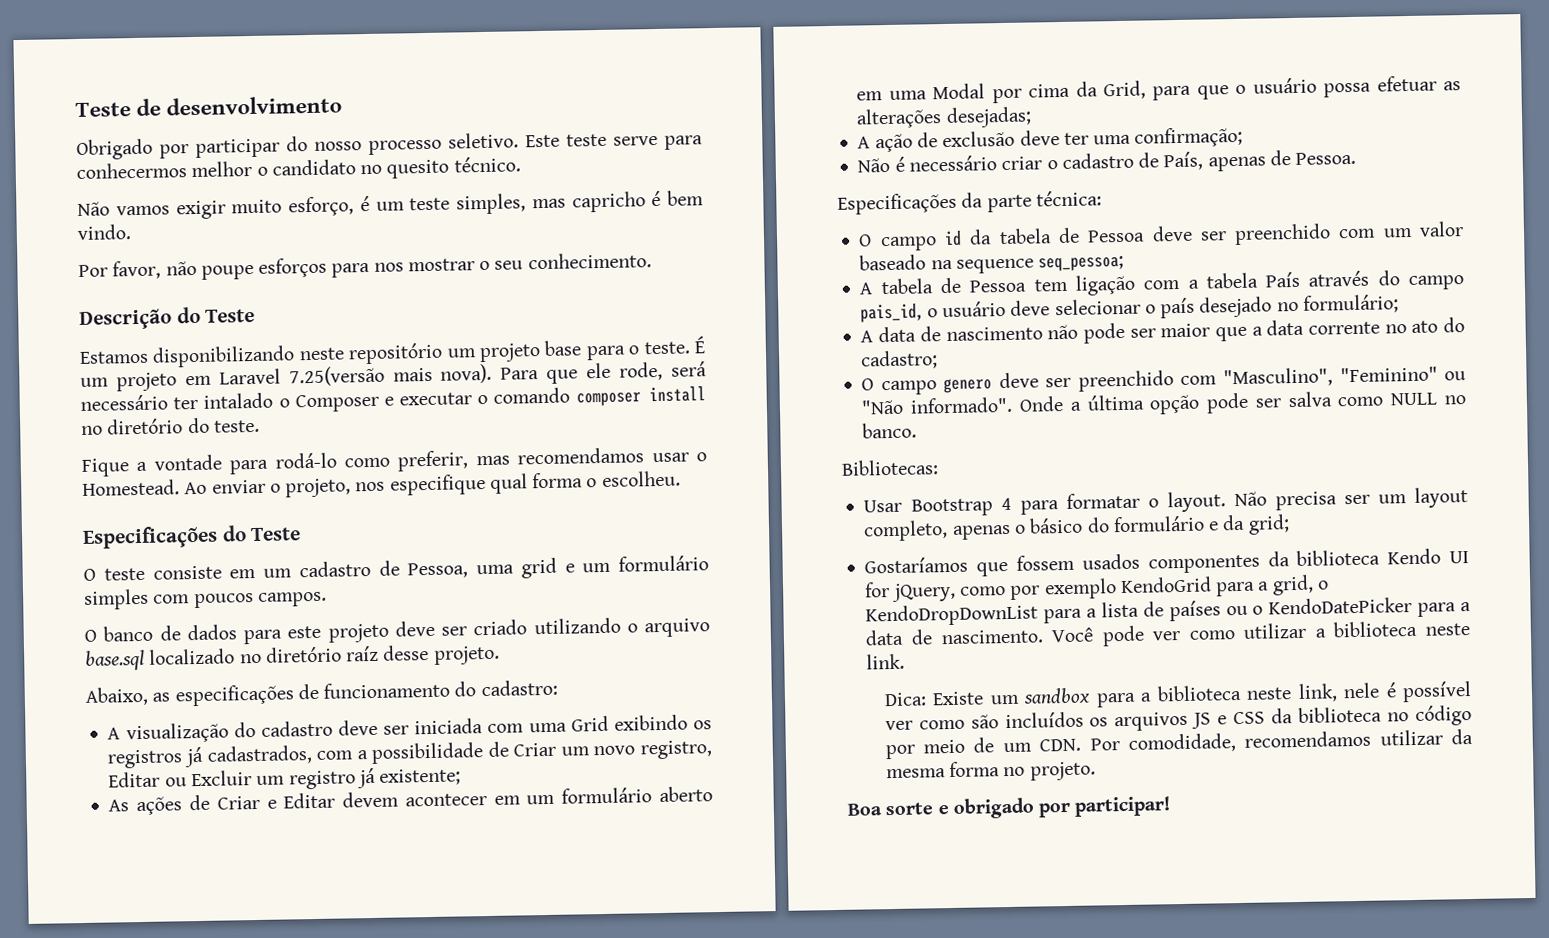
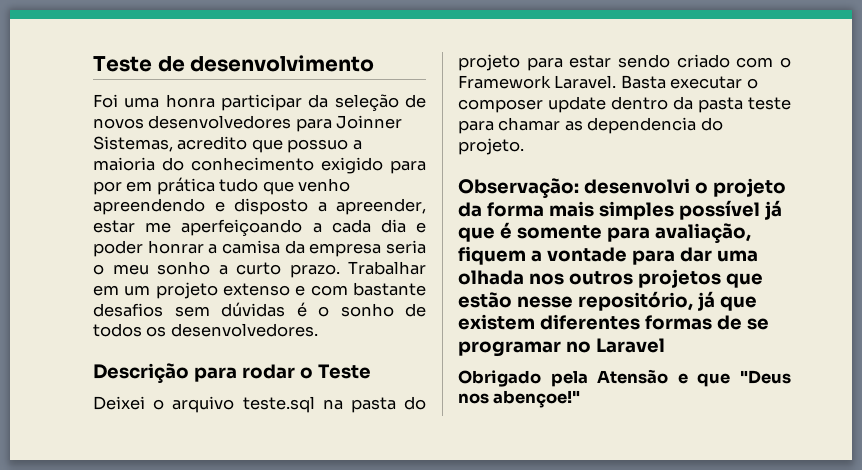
[76,132,703,161] [76,156,521,180] [77,190,704,220] [77,224,131,241] [78,252,652,280] [79,306,256,330] [79,335,705,368] [80,361,707,392] [80,386,707,413] [81,417,260,435] [81,447,707,477] [82,470,681,498] [82,525,302,549] [83,555,709,581] [83,588,327,610] [84,617,710,645] [85,644,500,671] [85,679,558,707] [107,714,712,744] [107,740,712,769] [108,767,462,790] [108,786,713,816] [856,75,1461,104] [856,106,1032,129] [857,126,1244,153] [857,150,1357,173] [837,190,1102,215] [858,221,1464,252] [859,254,1125,274] [859,270,1464,296] [860,294,1399,323] [860,317,1465,344] [860,350,939,370] [861,366,1466,396] [861,391,1466,415] [862,422,918,439] [841,459,939,476] [863,487,1468,517] [863,514,1290,542] [864,548,1469,577] [864,574,1329,603] [865,596,1471,627] [865,620,1470,647] [866,653,906,670] [883,681,1472,708] [884,704,1472,732] [884,728,1473,760] [885,761,1096,781] [847,796,1172,819] Obrigado por participar do nosso processo seletivo. Este teste serve para conhecermos melhor o candidato no quesito técnico. // Não vamos exigir muito esforço, é um teste simples, mas capricho é bem vindo. // Por favor, não poupe esforços para nos mostrar o seu conhecimento. // Descrição do Teste // Estamos disponibilizando neste repositório um projeto base para o teste. É um projeto em Laravel 7.25(versão mais nova). Para que ele rode, será necessário ter intalado o Composer e executar o comando composer install no diretório do teste. // Fique a vontade para rodá-lo como preferir, mas recomendamos usar o Homestead. Ao enviar o projeto, nos especifique qual forma o escolheu. // Especificações do Teste // O teste consiste em um cadastro de Pessoa, uma grid e um formulário simples com poucos campos. // O banco de dados para este projeto deve ser criado utilizando o arquivo base.sql localizado no diretório raíz desse projeto. // Abaixo, as especificações de funcionamento do cadastro: // A visualização do cadastro deve ser iniciada com uma Grid exibindo os registros já cadastrados, com a possibilidade de Criar um novo registro, Editar ou Excluir um registro já existente; // As ações de Criar e Editar devem acontecer em um formulário aberto em uma Modal por cima da Grid, para que o usuário possa efetuar as alterações desejadas; // A ação de exclusão deve ter uma confirmação; // Não é necessário criar o cadastro de País, apenas de Pessoa. // Especificações da parte técnica: // O campo id da tabela de Pessoa deve ser preenchido com um valor baseado na sequence seq_pessoa; // A tabela de Pessoa tem ligação com a tabela País através do campo pais_id, o usuário deve selecionar o país desejado no formulário; // A data de nascimento não pode ser maior que a data corrente no ato do cadastro; // O campo genero deve ser preenchido com "Masculino", "Feminino" ou "Não informado". Onde a última opção pode ser salva como NULL no banco. // Bibliotecas: // Usar Bootstrap 4 para formatar o layout. Não precisa ser um layout completo, apenas o básico do formulário e da grid; // Gostaríamos que fossem usados componentes da biblioteca Kendo UI for jQuery, como por exemplo KendoGrid para a grid, o KendoDropDownList para a lista de países ou o KendoDatePicker para a data de nascimento. Você pode ver como utilizar a biblioteca neste link. // Dica: Existe um sandbox para a biblioteca neste link, nele é possível ver como são incluídos os arquivos JS e CSS da biblioteca no código por meio de um CDN. Por comodidade, recomendamos utilizar da mesma forma no projeto. // Boa sorte e obrigado por participar! -> [93,94,426,111] [93,115,403,132] [93,136,362,153] [93,157,426,174] [93,177,351,195] [93,198,426,215] [93,219,426,236] [93,240,426,257] [93,261,426,278] [93,282,426,299] [93,302,426,317] [93,323,318,337] [93,363,371,383] [93,396,426,413] [458,54,791,71] [458,75,758,89] [458,96,791,113] [458,117,723,134] [458,138,524,155] [458,178,786,198] [458,200,782,220] [458,222,751,243] [458,246,758,265] [458,269,763,288] [458,291,757,311] [458,314,769,330] [458,338,665,357] [458,369,791,387] [458,390,581,408] Foi uma honra participar da seleção de novos desenvolvedores para Joinner Sistemas, acredito que possuo a maioria do conhecimento exigido para por em prática tudo que venho apreendendo e disposto a apreender, estar me aperfeiçoando a cada dia e poder honrar a camisa da empresa seria o meu sonho a curto prazo. Trabalhar em um projeto extenso e com bastante desafios sem dúvidas é o sonho de todos os desenvolvedores. // Descrição para rodar o Teste // Deixei o arquivo teste.sql na pasta do projeto para estar sendo criado com o Framework Laravel. Basta executar o composer update dentro da pasta teste para chamar as dependencia do projeto. // Observação: desenvolvi o projeto da forma mais simples possível já que é somente para avaliação, fiquem a vontade para dar uma olhada nos outros projetos que estão nesse repositório, já que existem diferentes formas de se programar no Laravel // Obrigado pela Atensão e que "Deus nos abençoe!"

